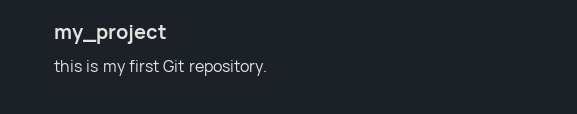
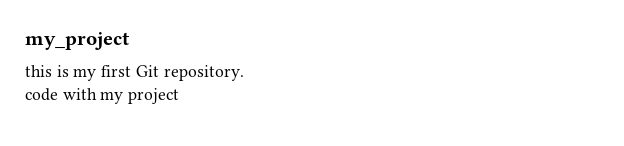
(267, 68) none -> [25,88,180,104] // code with my project

